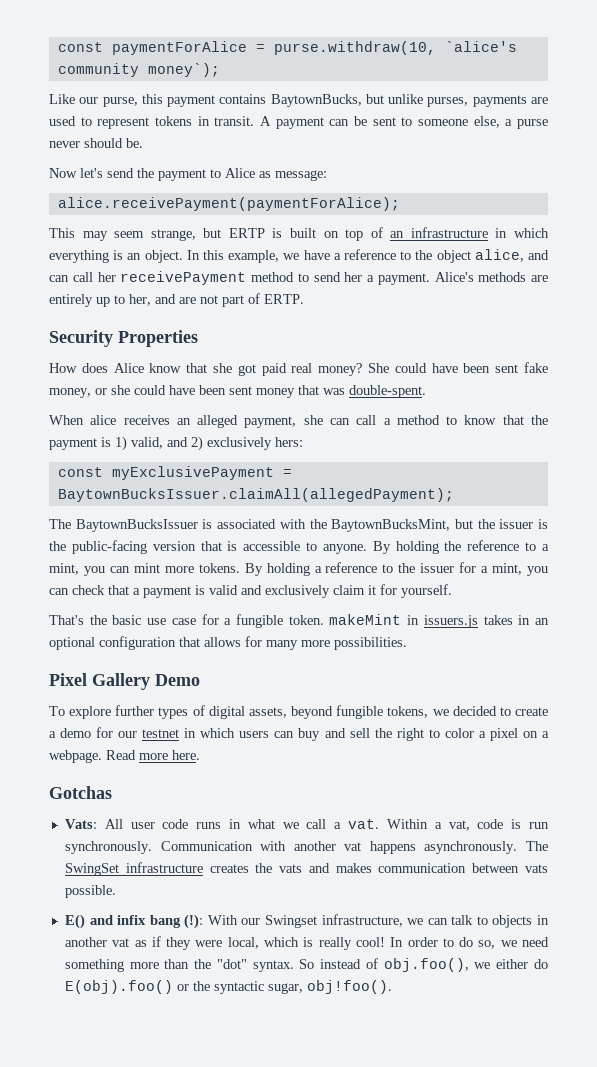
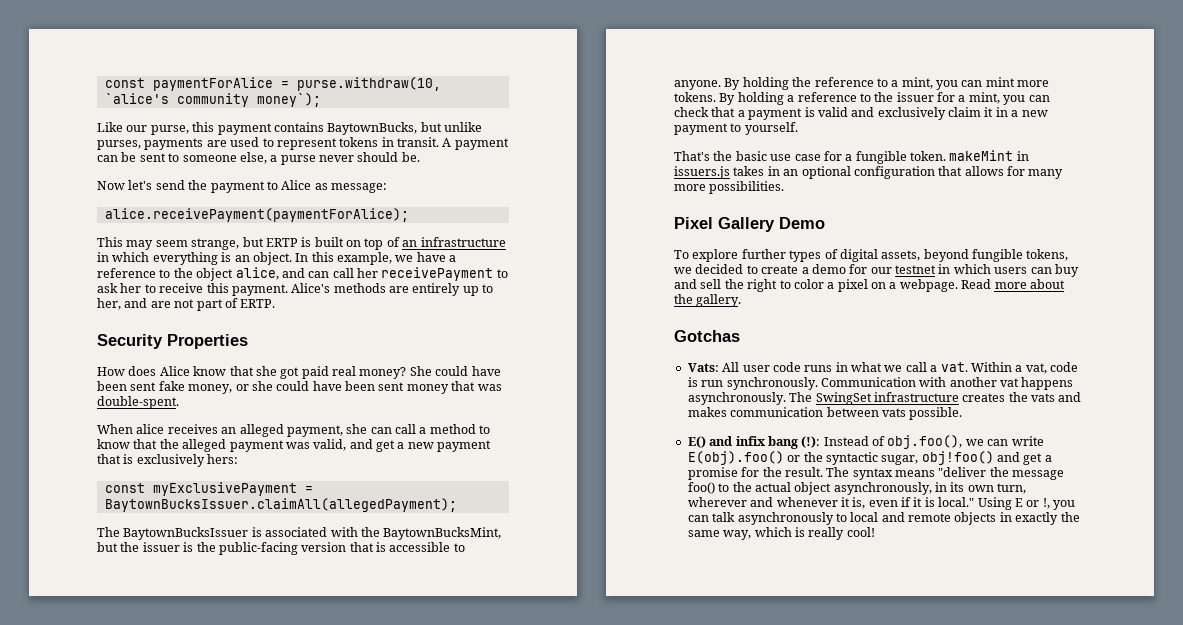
[251,272,374,282] method to send her a -> [496,269,508,278] [97,283,229,293] to ask her to receive this
[49,436,203,451] payment is 1) valid, and 2) -> [182,439,492,452] [97,454,134,464] alleged payment was valid, and get a new payment that is
[380,584,397,595] for -> [995,107,1048,117] [674,123,742,135] in a new payment to
[172,750,200,760] here. -> [1029,279,1065,289] [674,294,742,307] about the gallery.
[207,914,549,928] [64,936,550,950] [64,959,362,972] With our Swingset infrastructure, we can talk to objects in another vat as if they were local, which is really cool! In order to do so, we need something more than the "dot" syntax. So instead -> [823,436,869,446] Instead
[496,959,548,969] either do -> [987,436,1044,446] can write
[306,980,392,994] obj!foo(). -> [921,451,1052,465] [687,467,1065,480] [687,482,1027,495] [687,497,1075,510] [687,512,1080,525] [687,527,875,540] obj!foo() and get a promise for the result. The syntax means "deliver the message foo() to the actual object asynchronously, in its own turn, wherever and whenever it is, even if it is local." Using E or !, you can talk asynchronously to local and remote objects in exactly the same way, which is really cool!

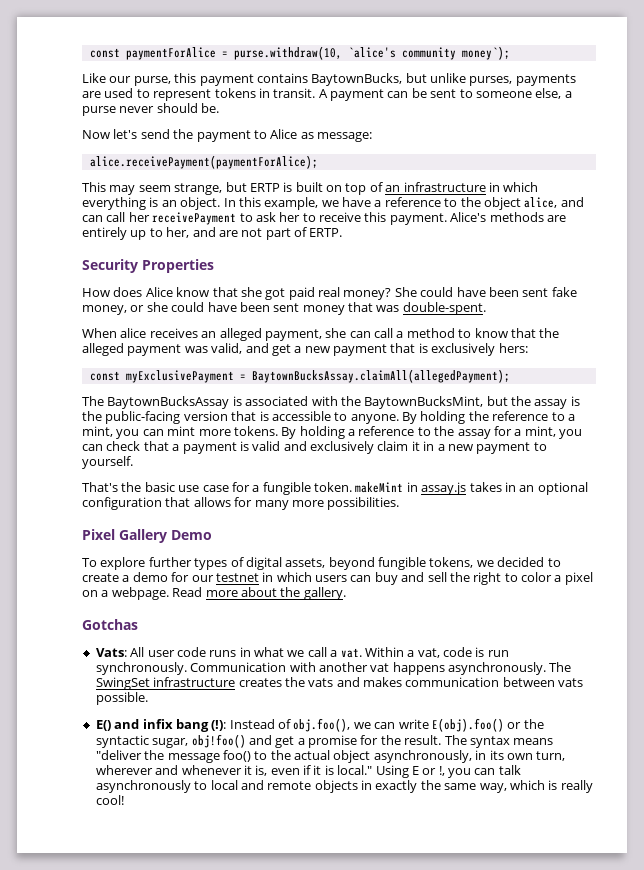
[104,498,457,512] [97,527,249,540] BaytownBucksIssuer.claimAll(allegedPayment); // The BaytownBucksIssuer -> [251,369,510,383] [82,396,230,409] BaytownBucksAssay.claimAll(allegedPayment); // The BaytownBucksAssay
[142,542,180,552] issuer -> [534,399,568,409] assay
[896,92,934,102] issuer -> [457,429,491,439] assay
[674,166,730,179] issuers.js -> [421,482,467,495] assay.js

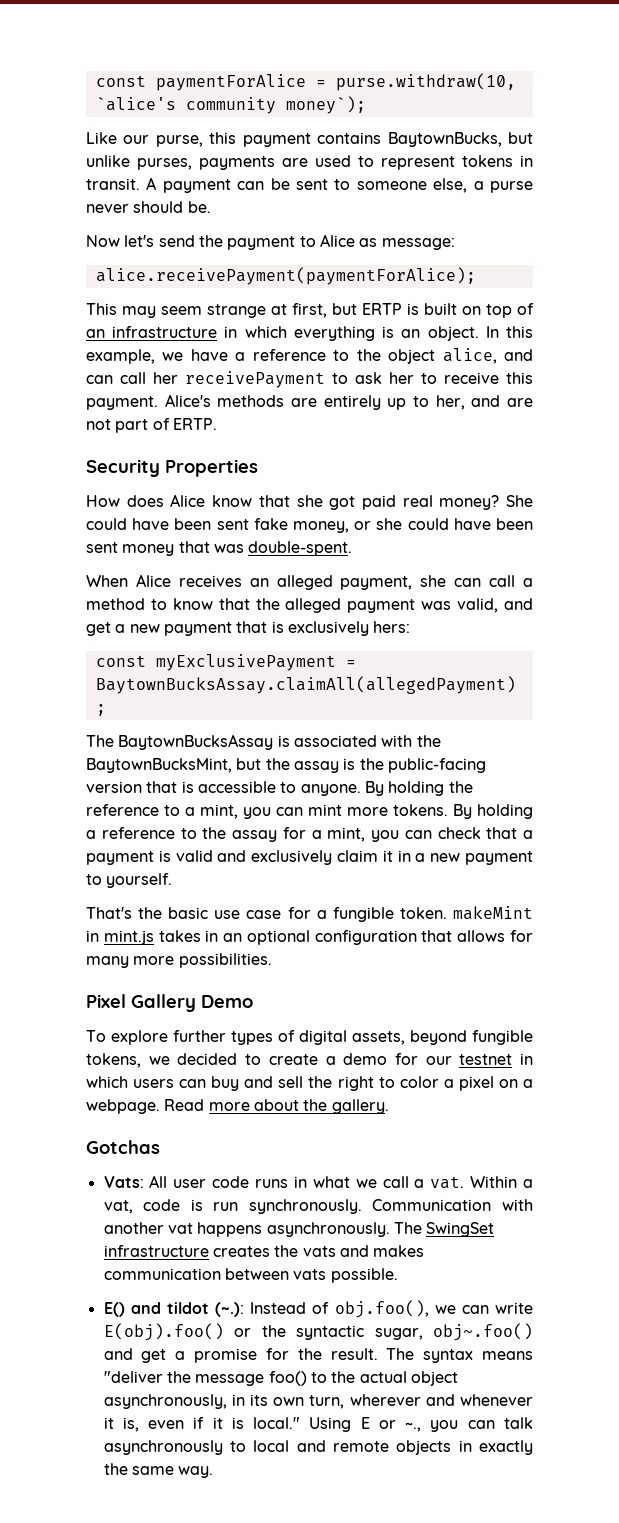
[174,183,223,195] strange, -> [207,303,327,318] strange at first,
[120,328,147,338] alice -> [135,574,171,587] Alice
[421,482,467,495] assay.js -> [103,930,154,945] mint.js
[142,719,227,732] infix bang (!): -> [166,1302,245,1317] tildot (~.):
[191,734,246,748] obj!foo() -> [433,1323,533,1341] obj~.foo()
[438,766,445,776] !, -> [405,1422,422,1432] ~.,
[479,780,593,793] [95,795,124,805] way, which is really cool! -> [178,1466,214,1478] way.

